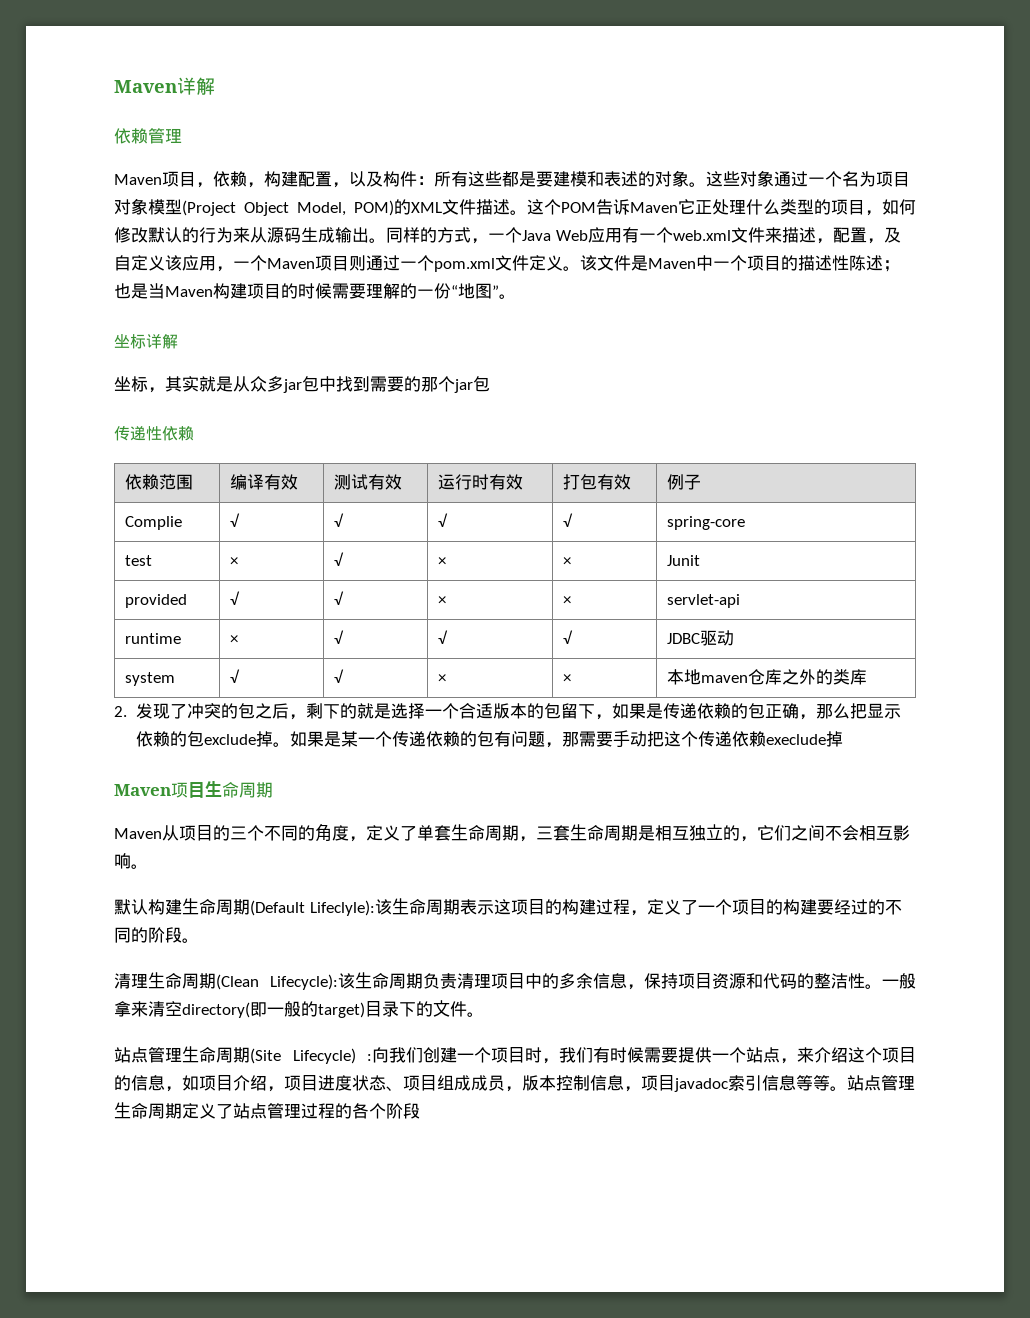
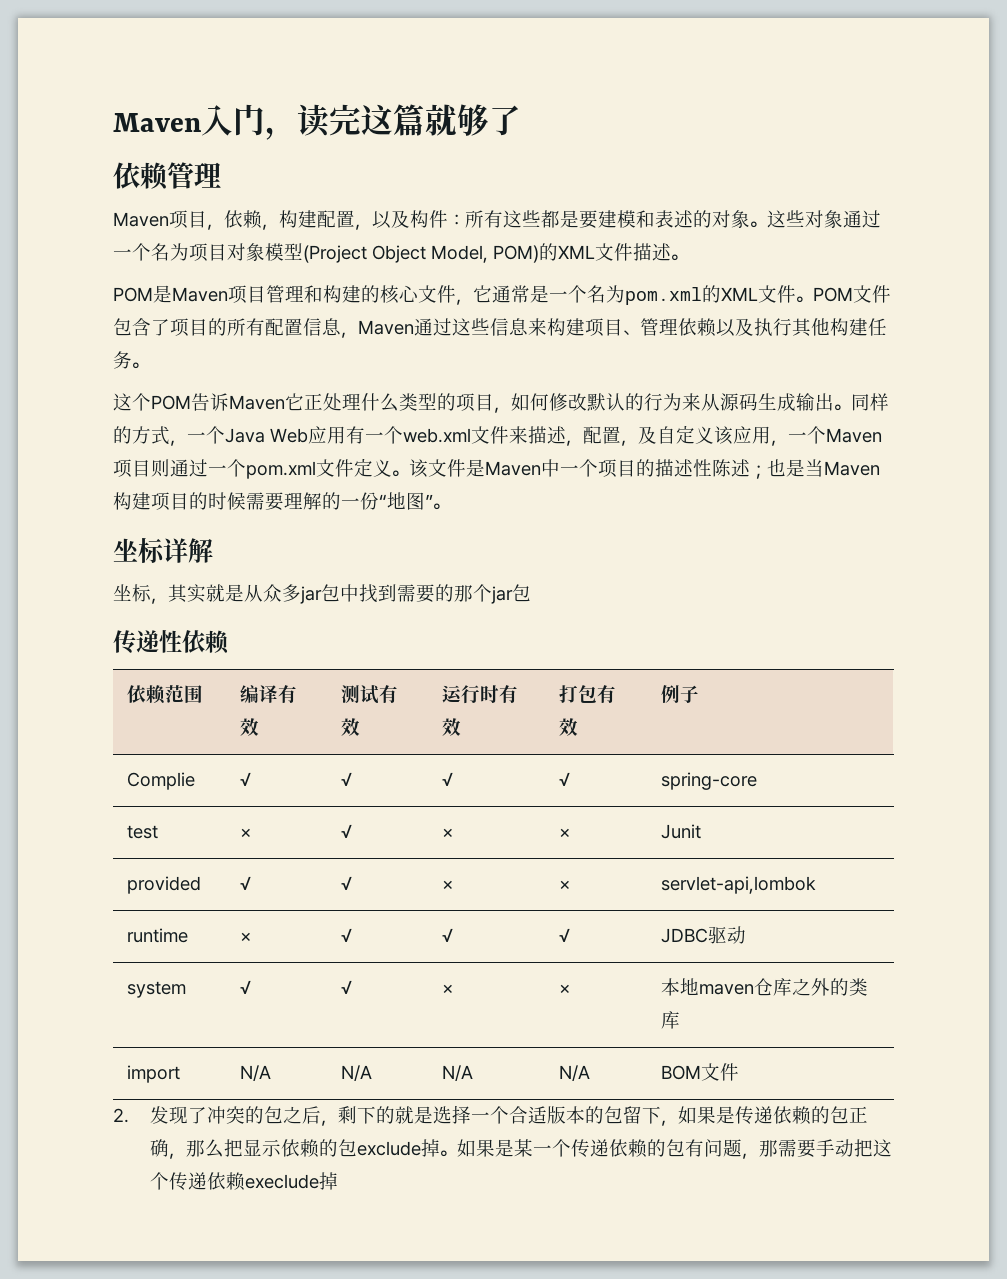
[114,77,215,95] Maven详解 -> [113,104,521,140] Maven入门，读完这篇就够了
(527, 212) none -> [113,285,891,305] [113,318,887,338] [113,351,149,369] // POM是Maven项目管理和构建的核心文件，它通常是一个名为pom.xml的XML文件。POM文件包含了项目的所有配置信息，Maven通过这些信息来构建项目、管理依赖以及执行其他构建任务。 //
[666,594,740,608] servlet-api -> [660,876,816,894] servlet-api,lombok
(867, 677) none -> [126,1065,180,1083] [239,1065,271,1081] [340,1065,372,1081] [441,1065,473,1081] [558,1065,590,1081] [660,1063,739,1081] // import | N/A | N/A | N/A | N/A | BOM文件
[114,781,273,798] [114,824,910,842] [114,853,148,869] [114,898,902,916] [114,927,199,943] [114,972,916,990] [114,1000,484,1018] [114,1046,916,1064] [114,1075,915,1092] [114,1102,420,1119] // Maven项⽬⽣命周期 // Maven从项⽬的三个不同的⻆度，定义了单套⽣命周期，三套⽣命周期是相互独⽴的，它们之间不会相互影响。 // 默认构建⽣命周期(Default Lifeclyle):该⽣命周期表示这项⽬的构建过程，定义了⼀个项⽬的构建要经过的不同的阶段。 // 清理⽣命周期(Clean Lifecycle):该⽣命周期负责清理项⽬中的多余信息，保持项⽬资源和代码的整洁性。⼀般拿来清空directory(即⼀般的target)⽬录下的⽂件。 // 站点管理⽣命周期(Site Lifecycle) :向我们创建⼀个项⽬时，我们有时候需要提供⼀个站点，来介绍这个项⽬的信息，如项⽬介绍，项⽬进度状态、项⽬组成成员，版本控制信息，项⽬javadoc索引信息等等。站点管理⽣命周期定义了站点管理过程的各个阶段 -> (338, 1181) none

